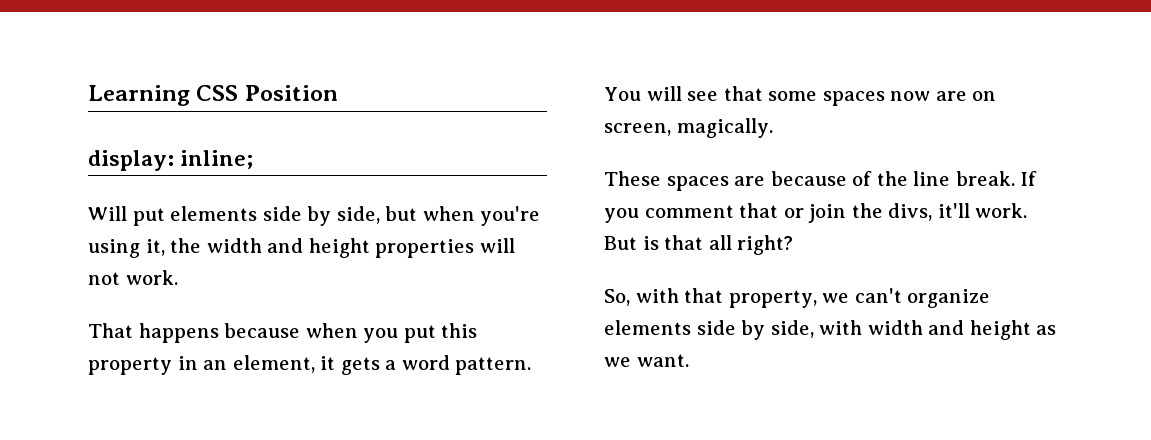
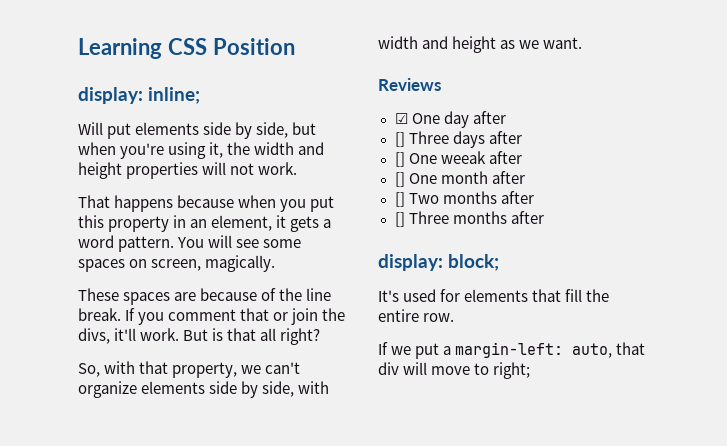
[723,86,763,101] that -> (260, 243) none
[890,91,967,101] now are -> (125, 265) none
(689, 360) none -> [378,78,441,91] [394,111,506,128] [394,131,522,148] [394,151,522,167] [394,171,525,187] [394,191,534,207] [394,211,544,227] [378,254,500,271] [378,289,610,302] [378,309,455,322] [378,342,646,359] [378,362,531,379] // Reviews // ☑ One day after // [] Three days after // [] One weeak after // [] One month after // [] Two months after // [] Three months after // display: block; // It's used for elements that fill the entire row. // If we put a margin-left: auto, that div will move to right;

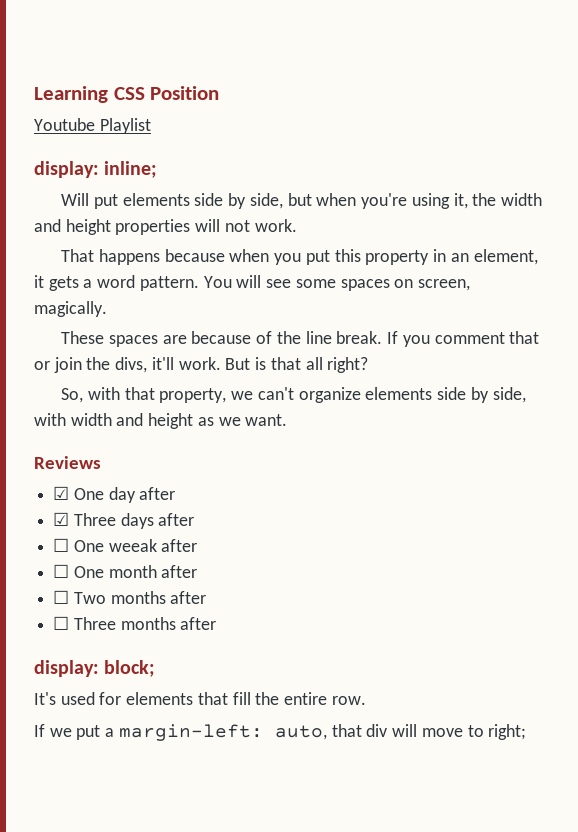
(295, 46) none -> [34,118,151,134] // Youtube Playlist
[394,132,405,147] [] -> [53,512,70,526] ☑
[394,152,405,167] [] -> [53,538,70,552] ☐
[394,172,405,187] [] -> [53,564,70,578] ☐
[394,192,405,207] [] -> [53,590,70,604] ☐
[394,212,405,227] [] -> [53,616,70,630] ☐

